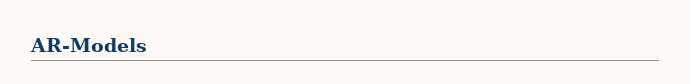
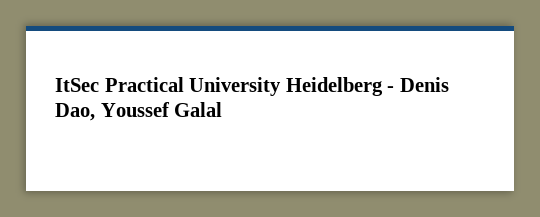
[30,38,147,52] AR-Models -> [55,77,449,96] [55,102,223,121] ItSec Practical University Heidelberg - Denis Dao, Youssef Galal

